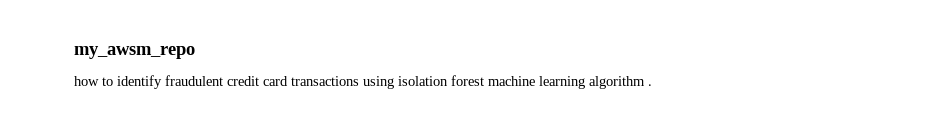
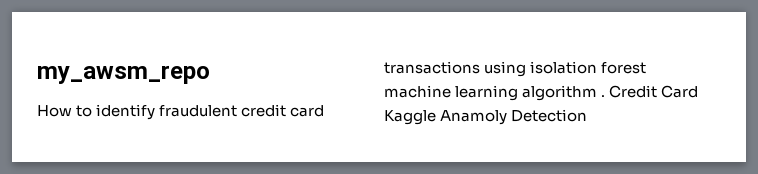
[74,76,99,86] how -> [37,105,72,117] How
(652, 85) none -> [609,85,699,98] [384,109,588,125] Credit Card Kaggle Anamoly Detection

